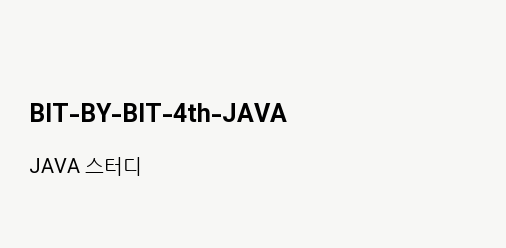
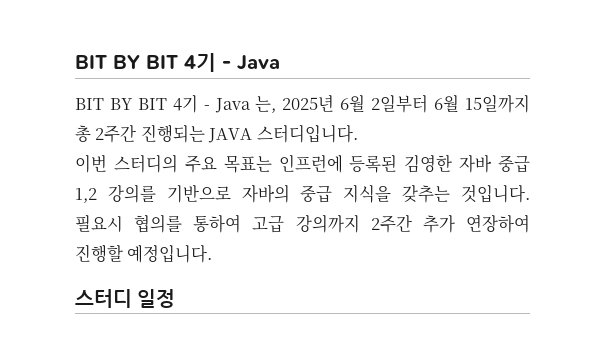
[29,103,287,122] [29,157,143,176] BIT-BY-BIT-4th-JAVA // JAVA 스터디 -> [75,53,280,72] [75,95,531,113] [75,124,358,143] [75,154,530,173] [75,184,530,203] [75,214,530,233] [75,244,213,263] [75,289,176,308] BIT BY BIT 4기 - Java // BIT BY BIT 4기 - Java 는, 2025년 6월 2일부터 6월 15일까지 총 2주간 진행되는 JAVA 스터디입니다. // 이번 스터디의 주요 목표는 인프런에 등록된 김영한 자바 중급 1,2 강의를 기반으로 자바의 중급 지식을 갖추는 것입니다. 필요시 협의를 통하여 고급 강의까지 2주간 추가 연장하여 진행할 예정입니다. // 스터디 일정

